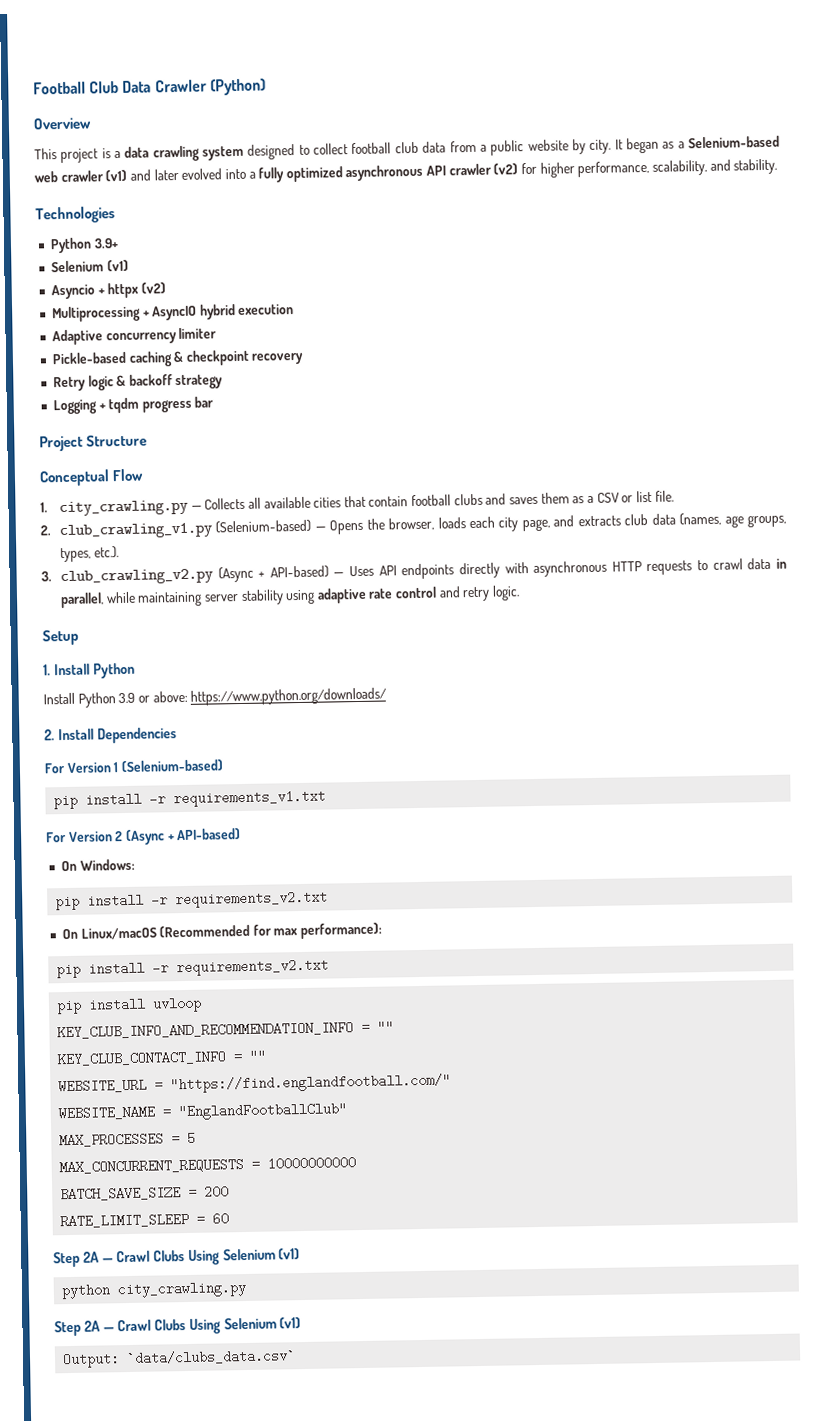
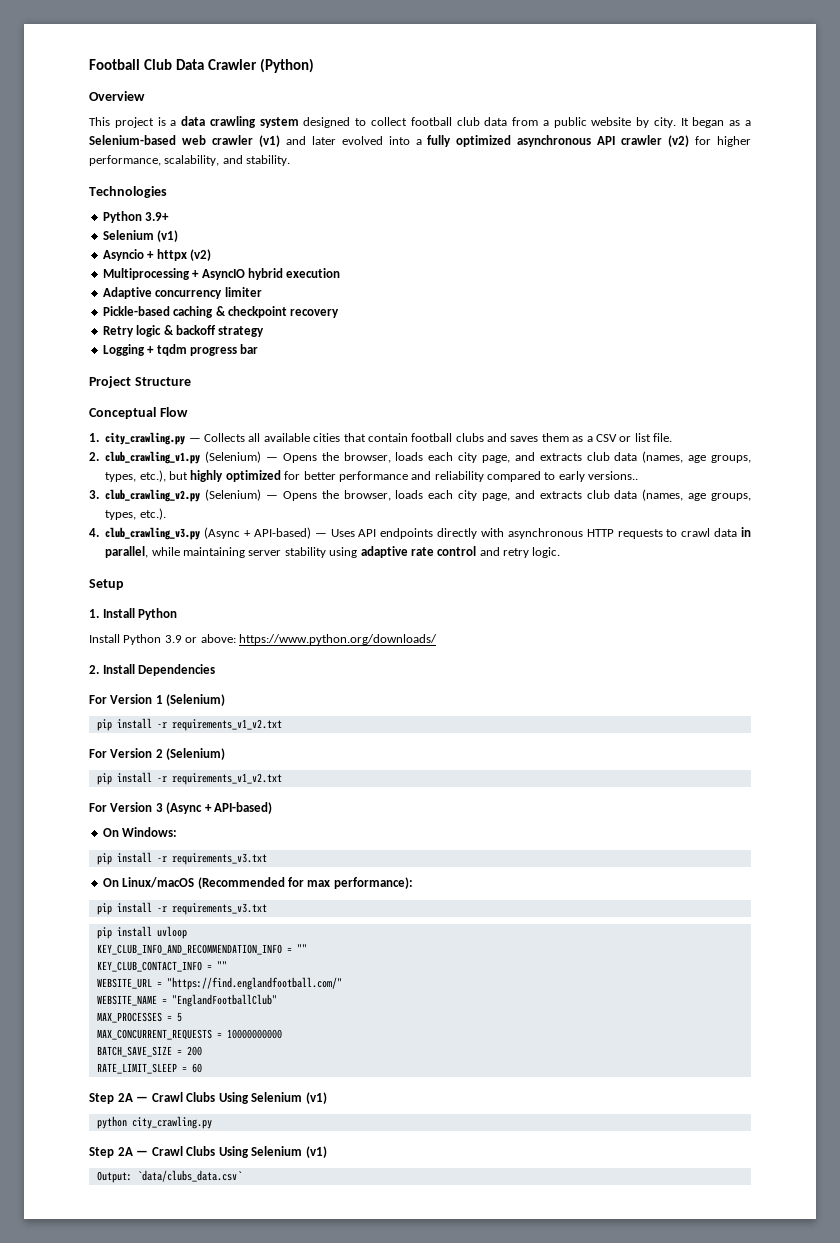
[215,519,312,534] (Selenium-based) -> [205,451,751,463] [105,470,639,482] [89,489,262,502] (Selenium) — Opens the browser, loads each city page, and extracts club data (names, age groups, types, etc.), but highly optimized for better performance and reliability compared to early versions.. // 3. club_crawling_v2.py (Selenium)
[41,568,214,586] 3. club_crawling_v2.py -> [89,527,201,540] 4. club_crawling_v3.py
[120,759,223,773] [53,789,327,810] (Selenium-based) // pip install -r requirements_v1.txt -> [166,694,226,706] [96,718,282,731] (Selenium) // pip install -r requirements_v1_v2.txt
(124, 836) none -> [166,748,226,760] [96,772,282,785] [89,802,163,812] (Selenium) // pip install -r requirements_v1_v2.txt // For Version 3
[175,890,329,909] requirements_v2.txt -> [171,853,267,865] requirements_v3.txt
[176,958,330,977] requirements_v2.txt -> [171,903,267,915] requirements_v3.txt

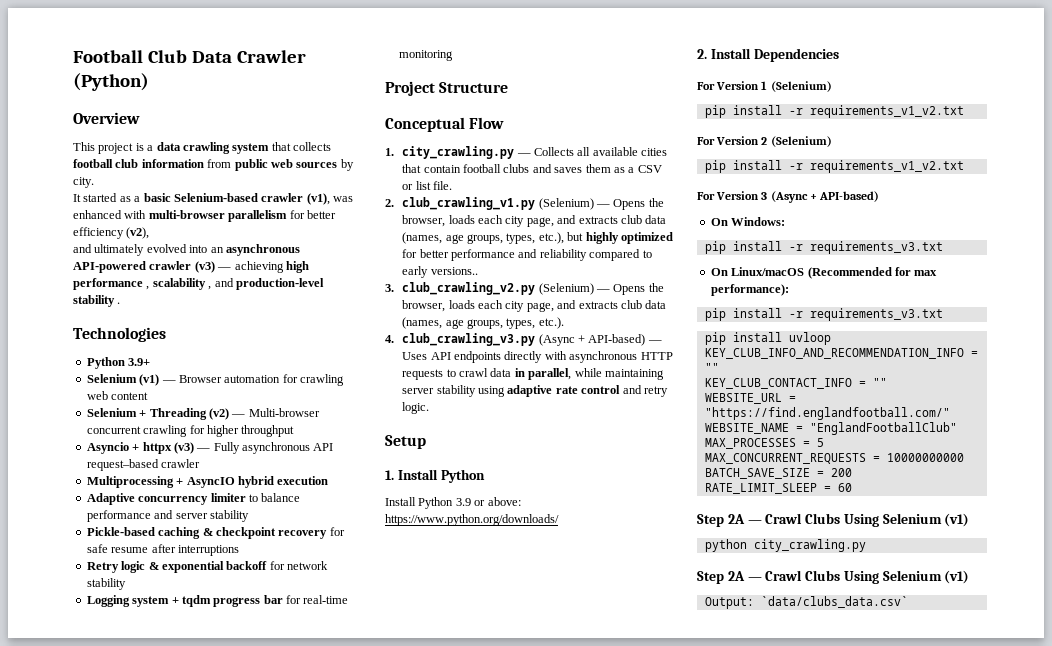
[303,117,751,128] [89,135,751,147] [89,155,291,166] designed to collect football club data from a public website by city. It began as a Selenium-based web crawler (v1) and later evolved into a fully optimized asynchronous API crawler (v2) for higher performance, scalability, and stability. -> [271,142,331,151] [73,159,354,171] [73,177,94,188] [73,193,353,205] [73,210,336,222] [73,227,150,239] [73,244,300,256] [73,261,309,273] [73,278,324,290] [73,295,121,307] that collects football club information from public web sources by city. // It started as a basic Selenium-based crawler (v1), was enhanced with multi-browser parallelism for better efficiency (v2), // and ultimately evolved into an asynchronous API-powered crawler (v3) — achieving high performance , scalability , and production-level stability .
[102,249,211,261] // Asyncio + httpx (v2) -> [161,374,344,386] [86,391,149,400] [86,408,320,420] [86,425,295,437] [86,442,334,454] [86,459,201,471] — Browser automation for crawling web content // Selenium + Threading (v2) — Multi-browser concurrent crawling for higher throughput // Asyncio + httpx (v3) — Fully asynchronous API request–based crawler
(262, 292) none -> [248,493,301,502] [86,510,249,522] to balance performance and server stability
[102,325,265,337] // Retry logic & backoff strategy -> [329,527,345,536] [86,544,239,556] [86,561,328,573] [86,578,126,590] for safe resume after interruptions // Retry logic & exponential backoff for network stability
(145, 350) none -> [132,596,170,607] system
(259, 349) none -> [286,595,349,604] [398,50,453,61] for real-time monitoring

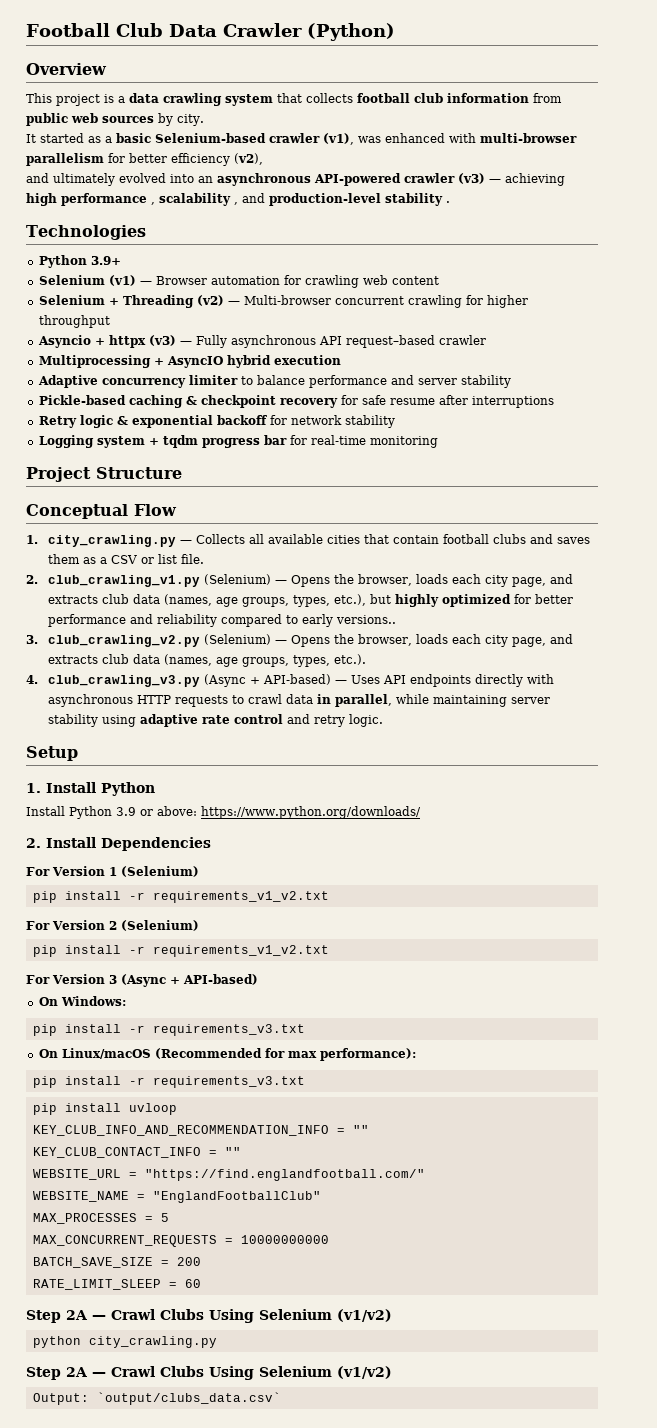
[944,513,970,527] (v1) -> [337,1309,392,1322] (v1/v2)
[944,570,970,584] (v1) -> [337,1366,392,1379] (v1/v2)
[760,596,908,608] `data/clubs_data.csv` -> [96,1392,281,1405] `output/clubs_data.csv`

